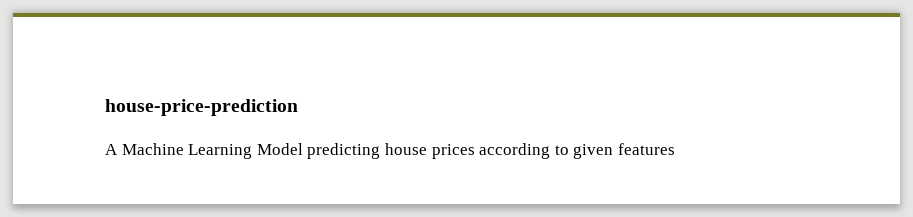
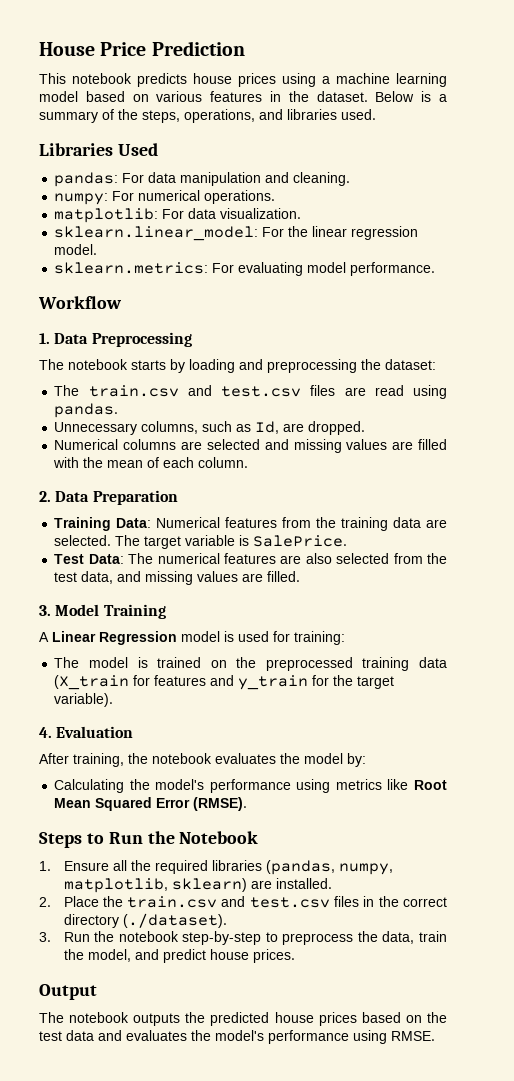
[105,99,298,116] [105,143,675,159] house-price-prediction // A Machine Learning Model predicting house prices according to given features -> [39,41,245,56] [39,73,447,87] [39,91,448,102] [39,109,376,123] [39,143,158,156] [54,172,351,187] [54,190,276,205] [54,208,302,223] [54,226,419,241] [54,244,98,255] [54,262,436,276] [38,296,122,309] [39,332,192,347] [39,359,436,373] [54,385,448,399] [54,403,119,418] [54,421,366,435] [54,439,447,453] [53,457,249,468] [39,490,178,505] [54,517,447,531] [54,535,348,549] [54,553,447,564] [54,571,301,585] [39,604,166,619] [39,631,345,645] [54,657,447,671] [54,675,395,690] [54,693,114,707] [39,726,134,738] [39,753,366,767] [54,779,448,793] [54,797,248,811] [39,831,259,848] [39,860,393,875] [63,878,332,893] [39,896,448,908] [63,913,227,928] [39,931,448,945] [63,949,295,963] [39,984,97,1000] [39,1012,447,1026] [39,1030,435,1044] House Price Prediction // This notebook predicts house prices using a machine learning model based on various features in the dataset. Below is a summary of the steps, operations, and libraries used. // Libraries Used // pandas: For data manipulation and cleaning. // numpy: For numerical operations. // matplotlib: For data visualization. // sklearn.linear_model: For the linear regression model. // sklearn.metrics: For evaluating model performance. // Workflow // 1. Data Preprocessing // The notebook starts by loading and preprocessing the dataset: // The train.csv and test.csv files are read using pandas. // Unnecessary columns, such as Id, are dropped. // Numerical columns are selected and missing values are filled with the mean of each column. // 2. Data Preparation // Training Data: Numerical features from the training data are selected. The target variable is SalePrice. // Test Data: The numerical features are also selected from the test data, and missing values are filled. // 3. Model Training // A Linear Regression model is used for training: // The model is trained on the preprocessed training data (X_train for features and y_train for the target variable). // 4. Evaluation // After training, the notebook evaluates the model by: // Calculating the model's performance using metrics like Root Mean Squared Error (RMSE). // Steps to Run the Notebook // 1. Ensure all the required libraries (pandas, numpy, matplotlib, sklearn) are installed. // 2. Place the train.csv and test.csv files in the correct directory (./dataset). // 3. Run the notebook step-by-step to preprocess the data, train the model, and predict house prices. // Output // The notebook outputs the predicted house prices based on the test data and evaluates the model's performance using RMSE.

